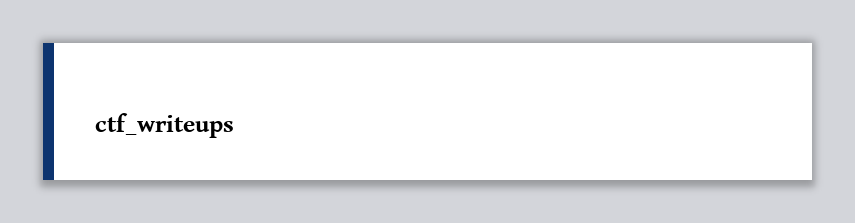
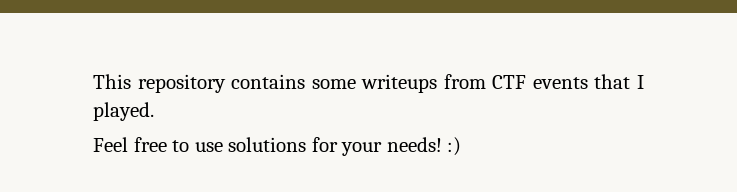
[95,113,234,138] ctf_writeups -> [93,74,644,93] [93,102,154,121] [93,137,462,156] This repository contains some writeups from CTF events that I played. // Feel free to use solutions for your needs! :)

